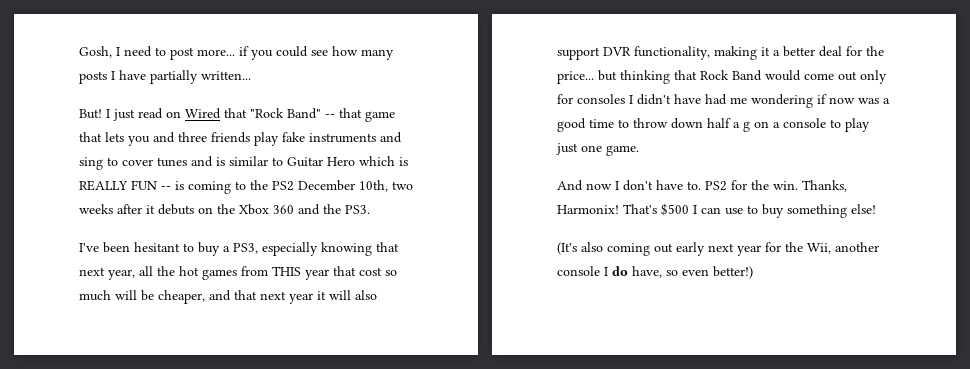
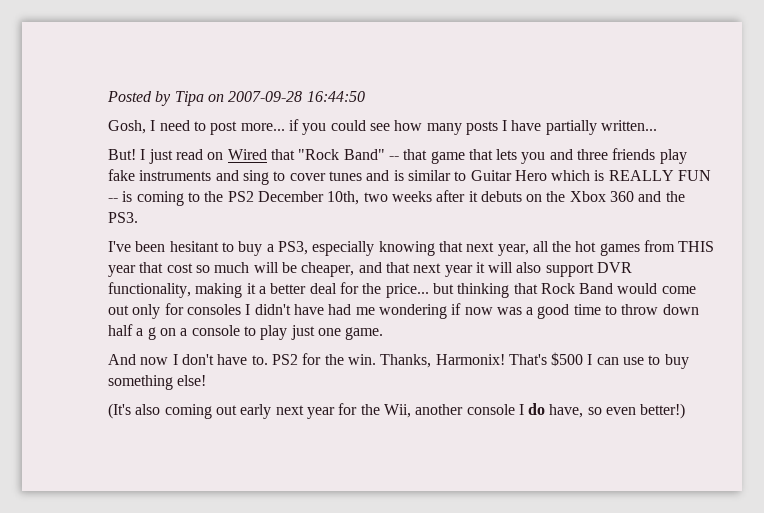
(79, 52) none -> [107,91,365,106] Posted by Tipa on 2007-09-28 16:44:50 //

